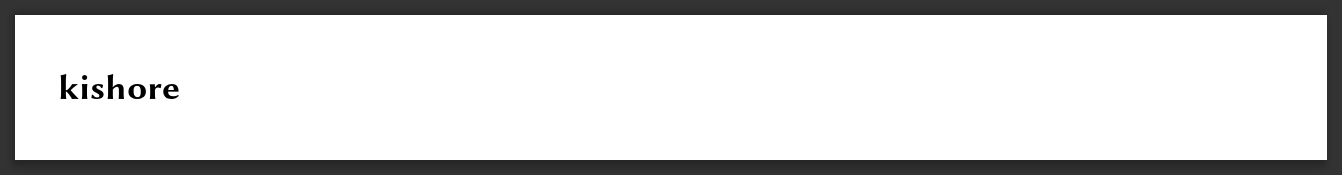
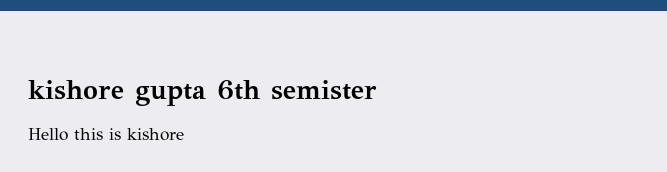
[58,74,180,99] kishore -> [28,80,377,106] [28,128,184,141] kishore gupta 6th semister // Hello this is kishore

